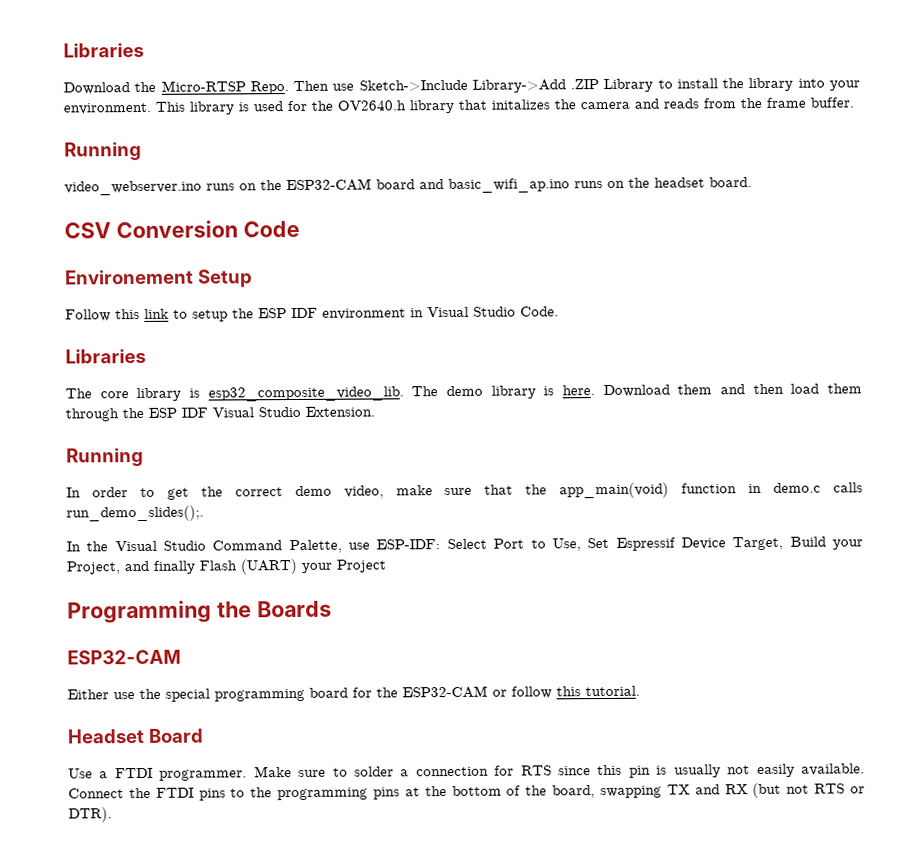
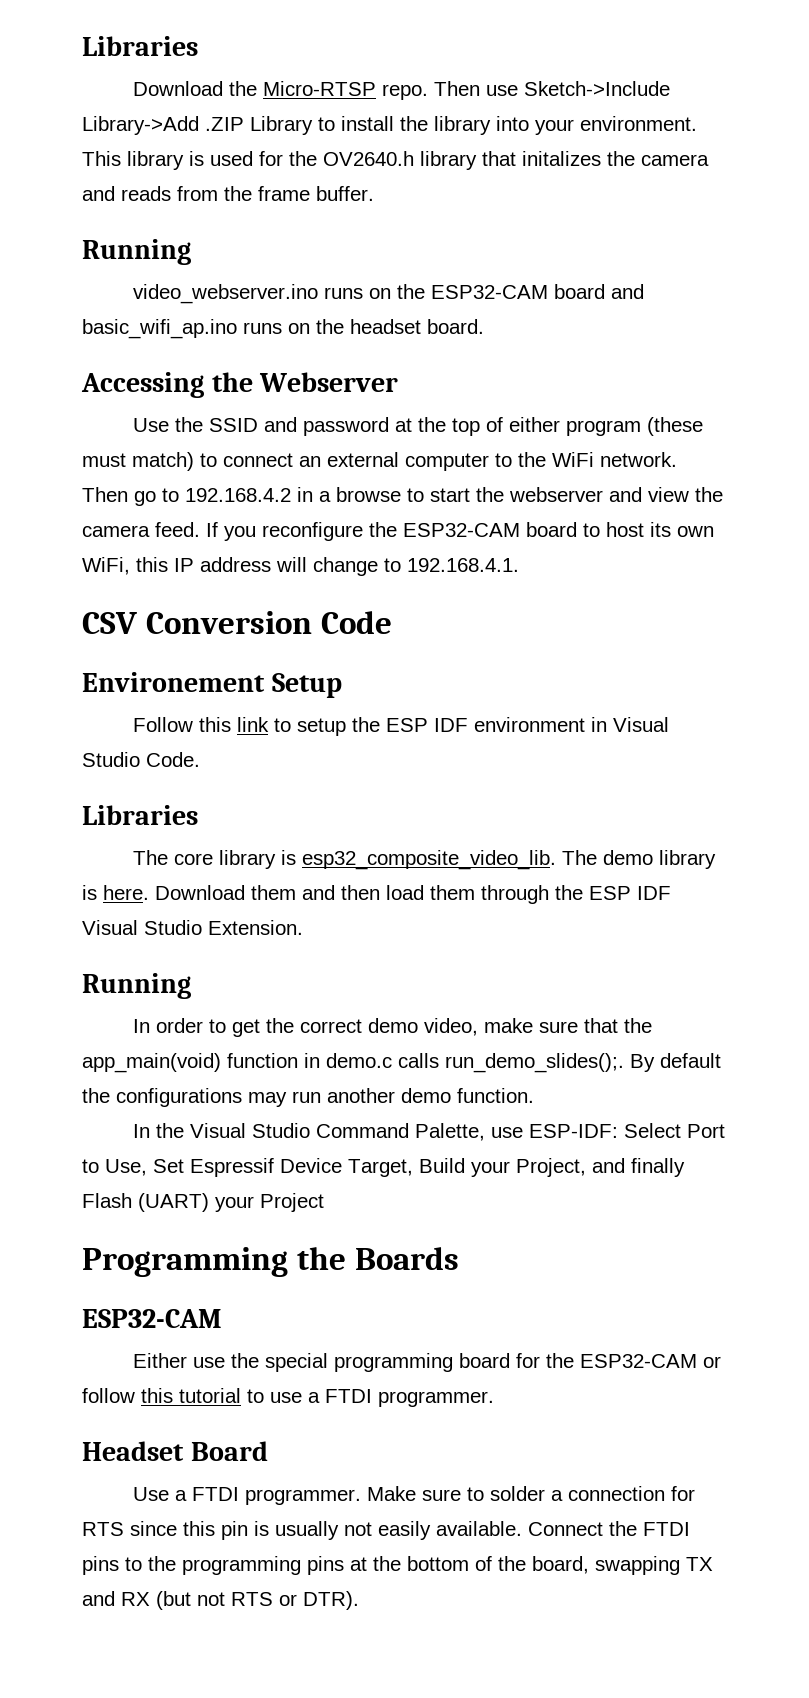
[249,81,289,95] Repo. -> [381,84,428,100] repo.
(752, 182) none -> [81,372,399,398] [132,417,703,436] [82,452,677,471] [82,487,723,506] [82,522,714,541] [82,557,519,576] // Accessing the Webserver // Use the SSID and password at the top of either program (these must match) to connect an external computer to the WiFi network. Then go to 192.168.4.2 in a browse to start the webserver and view the camera feed. If you reconfigure the ESP32-CAM board to host its own WiFi, this IP address will change to 192.168.4.1.
(204, 513) none -> [630,1053,721,1072] [82,1088,534,1107] By default the configurations may run another demo function.
[585,685,640,697] tutorial. -> [179,1388,494,1407] tutorial to use a FTDI programmer.

